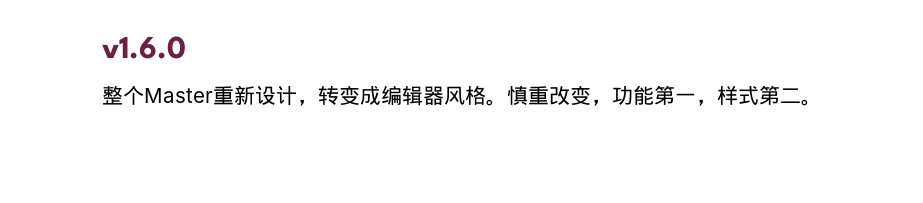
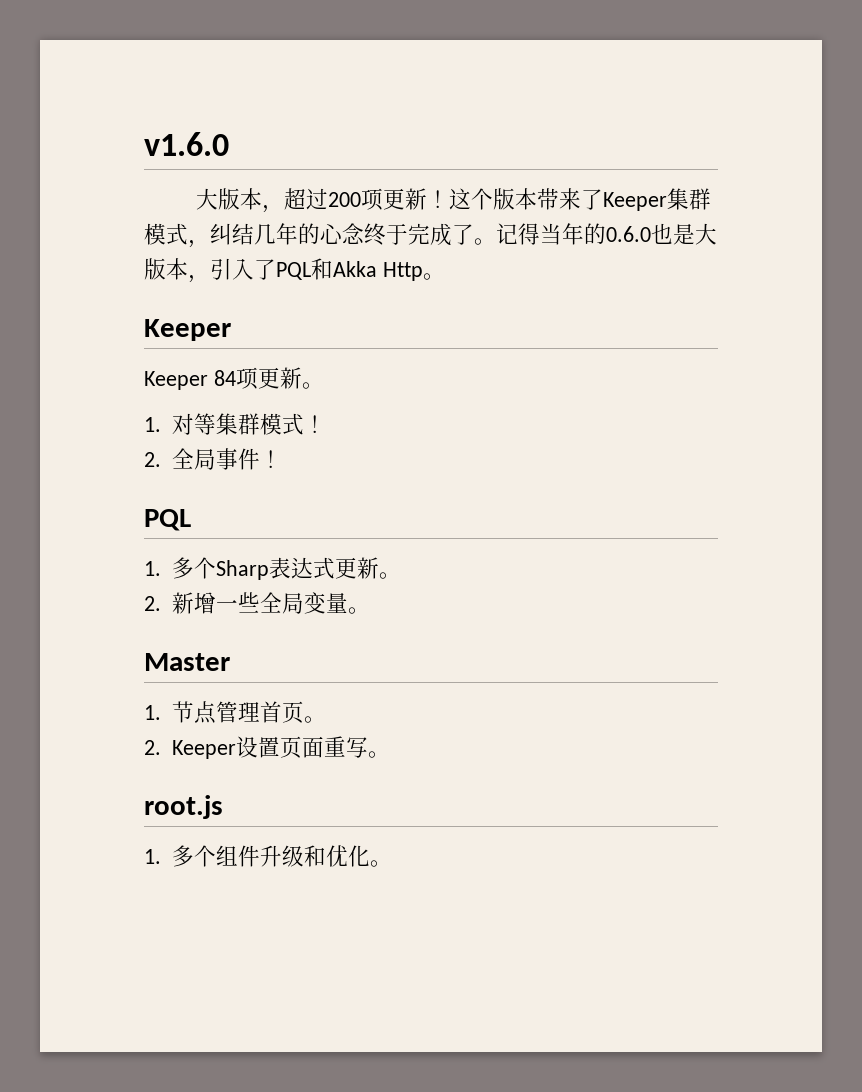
[102,85,801,106] 整个Master重新设计，转变成编辑器风格。慎重改变，功能第一，样式第二 -> [196,188,712,213] [144,223,717,248] [144,258,445,283] [144,319,231,341] [144,367,324,390] [144,413,326,435] [144,448,282,470] [144,509,191,531] [144,557,401,580] [144,592,370,614] [144,653,230,671] [144,701,326,724] [144,736,390,759] [144,795,223,819] [144,845,370,867] 大版本，超过200项更新！这个版本带来了Keeper集群模式，纠结几年的心念终于完成了。记得当年的0.6.0也是大版本，引入了PQL和Akka Http。 // Keeper // Keeper 84项更新。 // 1.对等集群模式！ // 2.全局事件！ // PQL // 1.多个Sharp表达式更新。 // 2.新增一些全局变量。 // Master // 1.节点管理首页。 // 2. Keeper设置页面重写。 // root.js // 1.多个组件升级和优化

